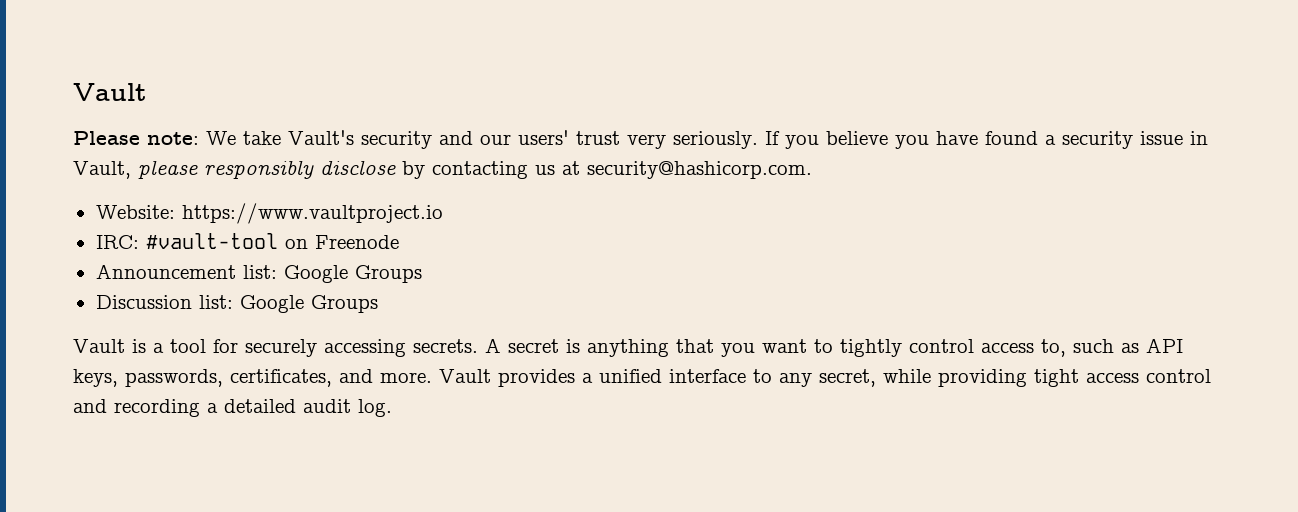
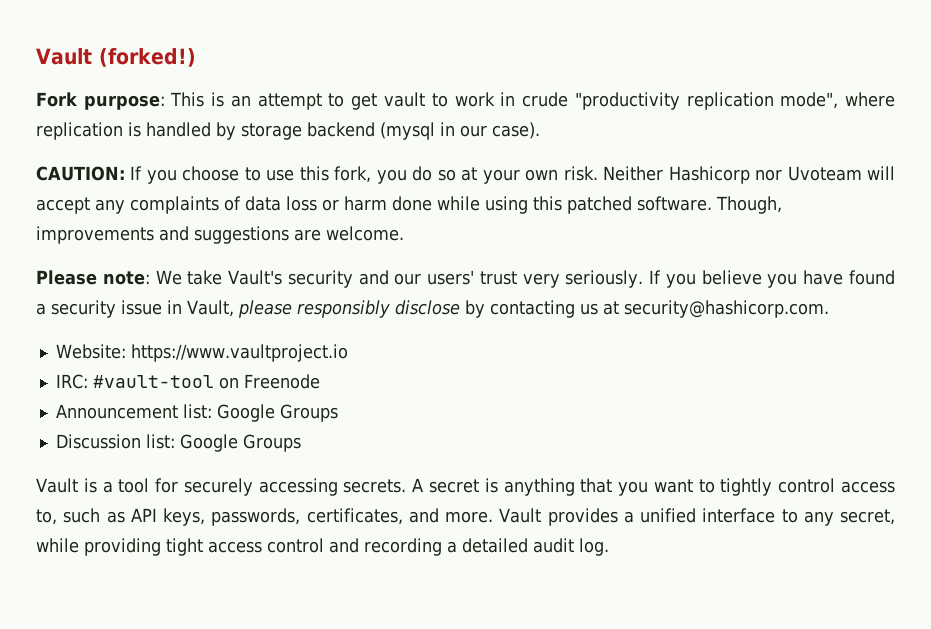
[73,83,147,101] Vault -> [36,48,196,67] [36,92,895,110] [36,122,540,140] [36,166,896,184] [36,196,782,214] [36,226,404,244] Vault (forked!) // Fork purpose: This is an attempt to get vault to work in crude "productivity replication mode", where replication is handled by storage backend (mysql in our case). // CAUTION: If you choose to use this fork, you do so at your own risk. Neither Hashicorp nor Uvoteam will accept any complaints of data loss or harm done while using this patched software. Though, improvements and suggestions are welcome.

